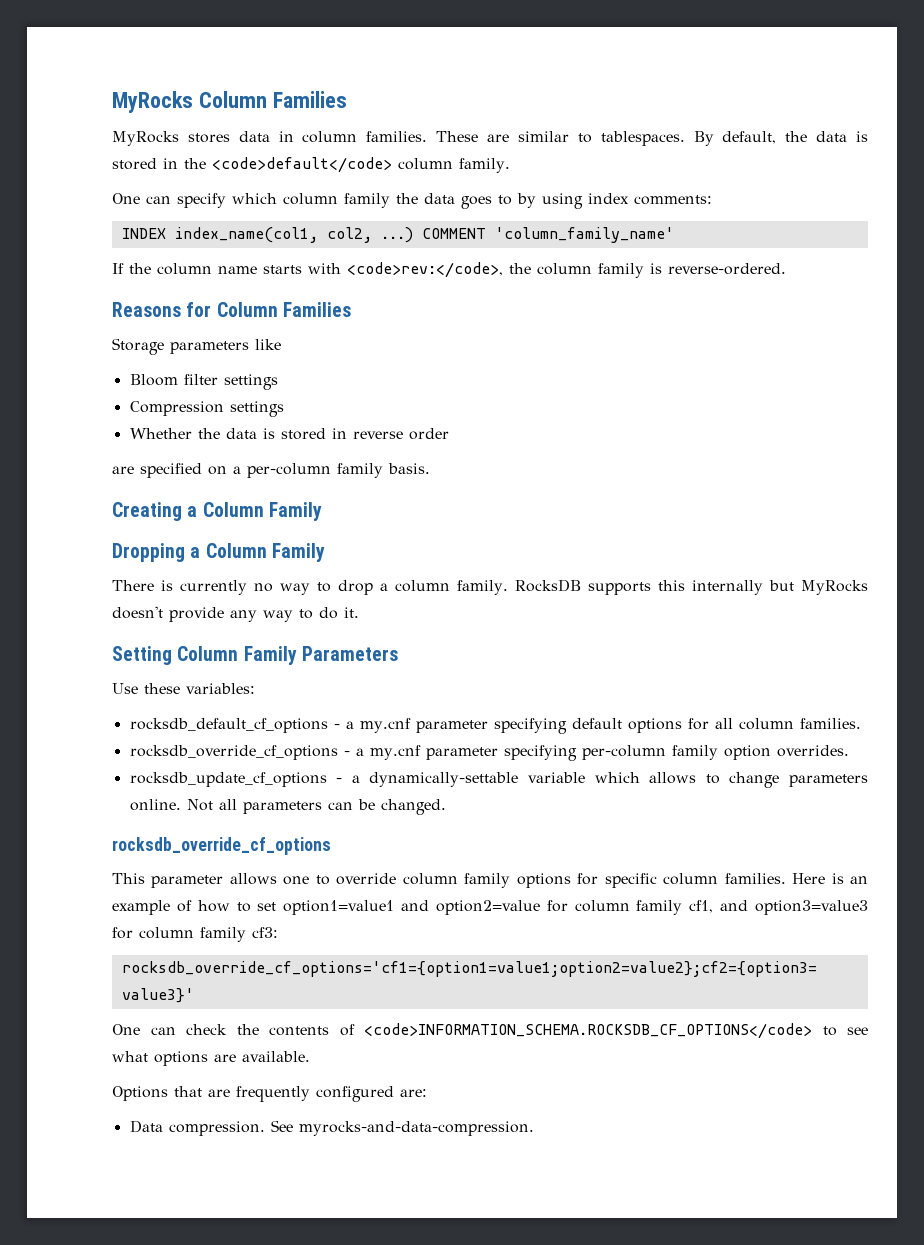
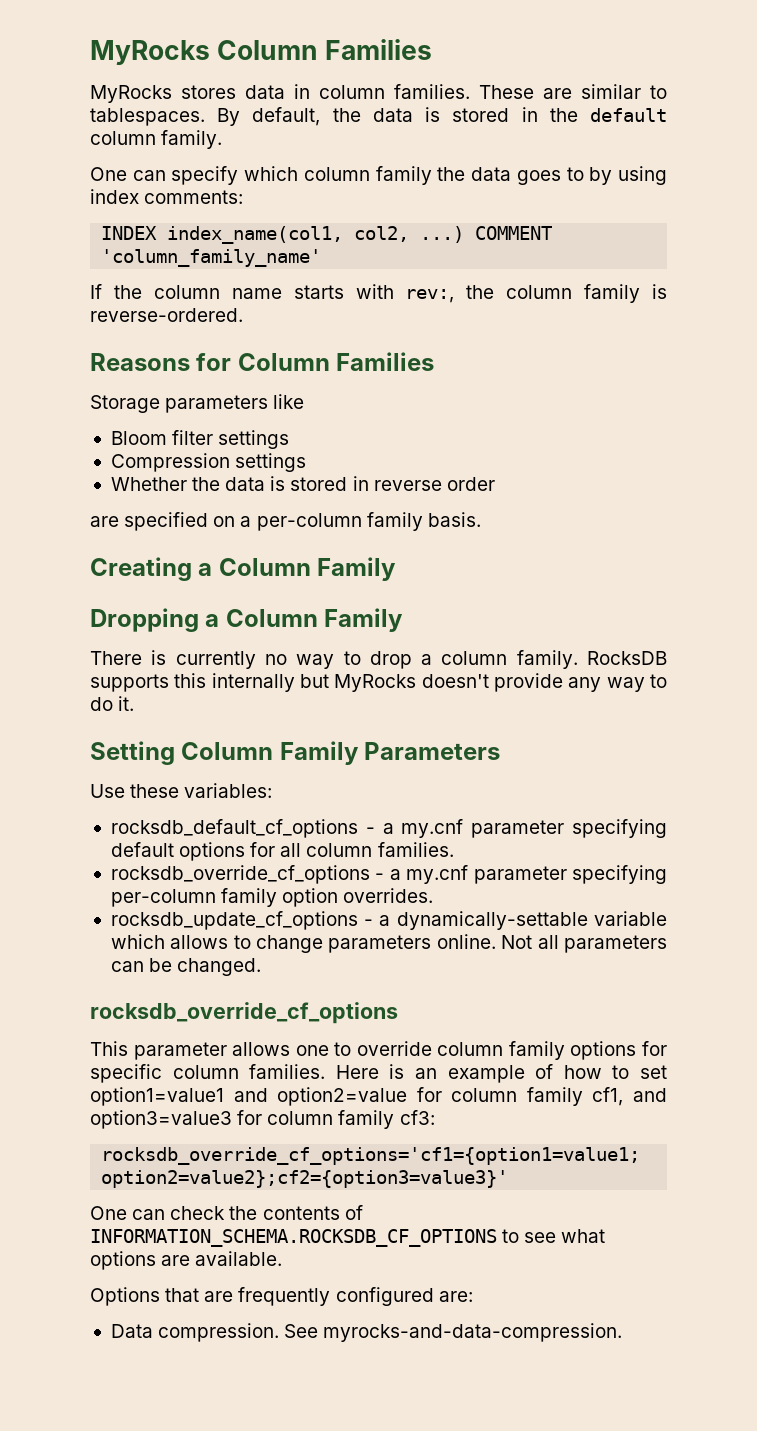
[212,157,392,173] <code>default</code> -> [590,108,667,122] default
[347,262,503,278] <code>rev:</code>, -> [405,289,455,303] rev:,
[364,1023,812,1039] <code>INFORMATION_SCHEMA.ROCKSDB_CF_OPTIONS</code> -> [90,1229,497,1247] INFORMATION_SCHEMA.ROCKSDB_CF_OPTIONS

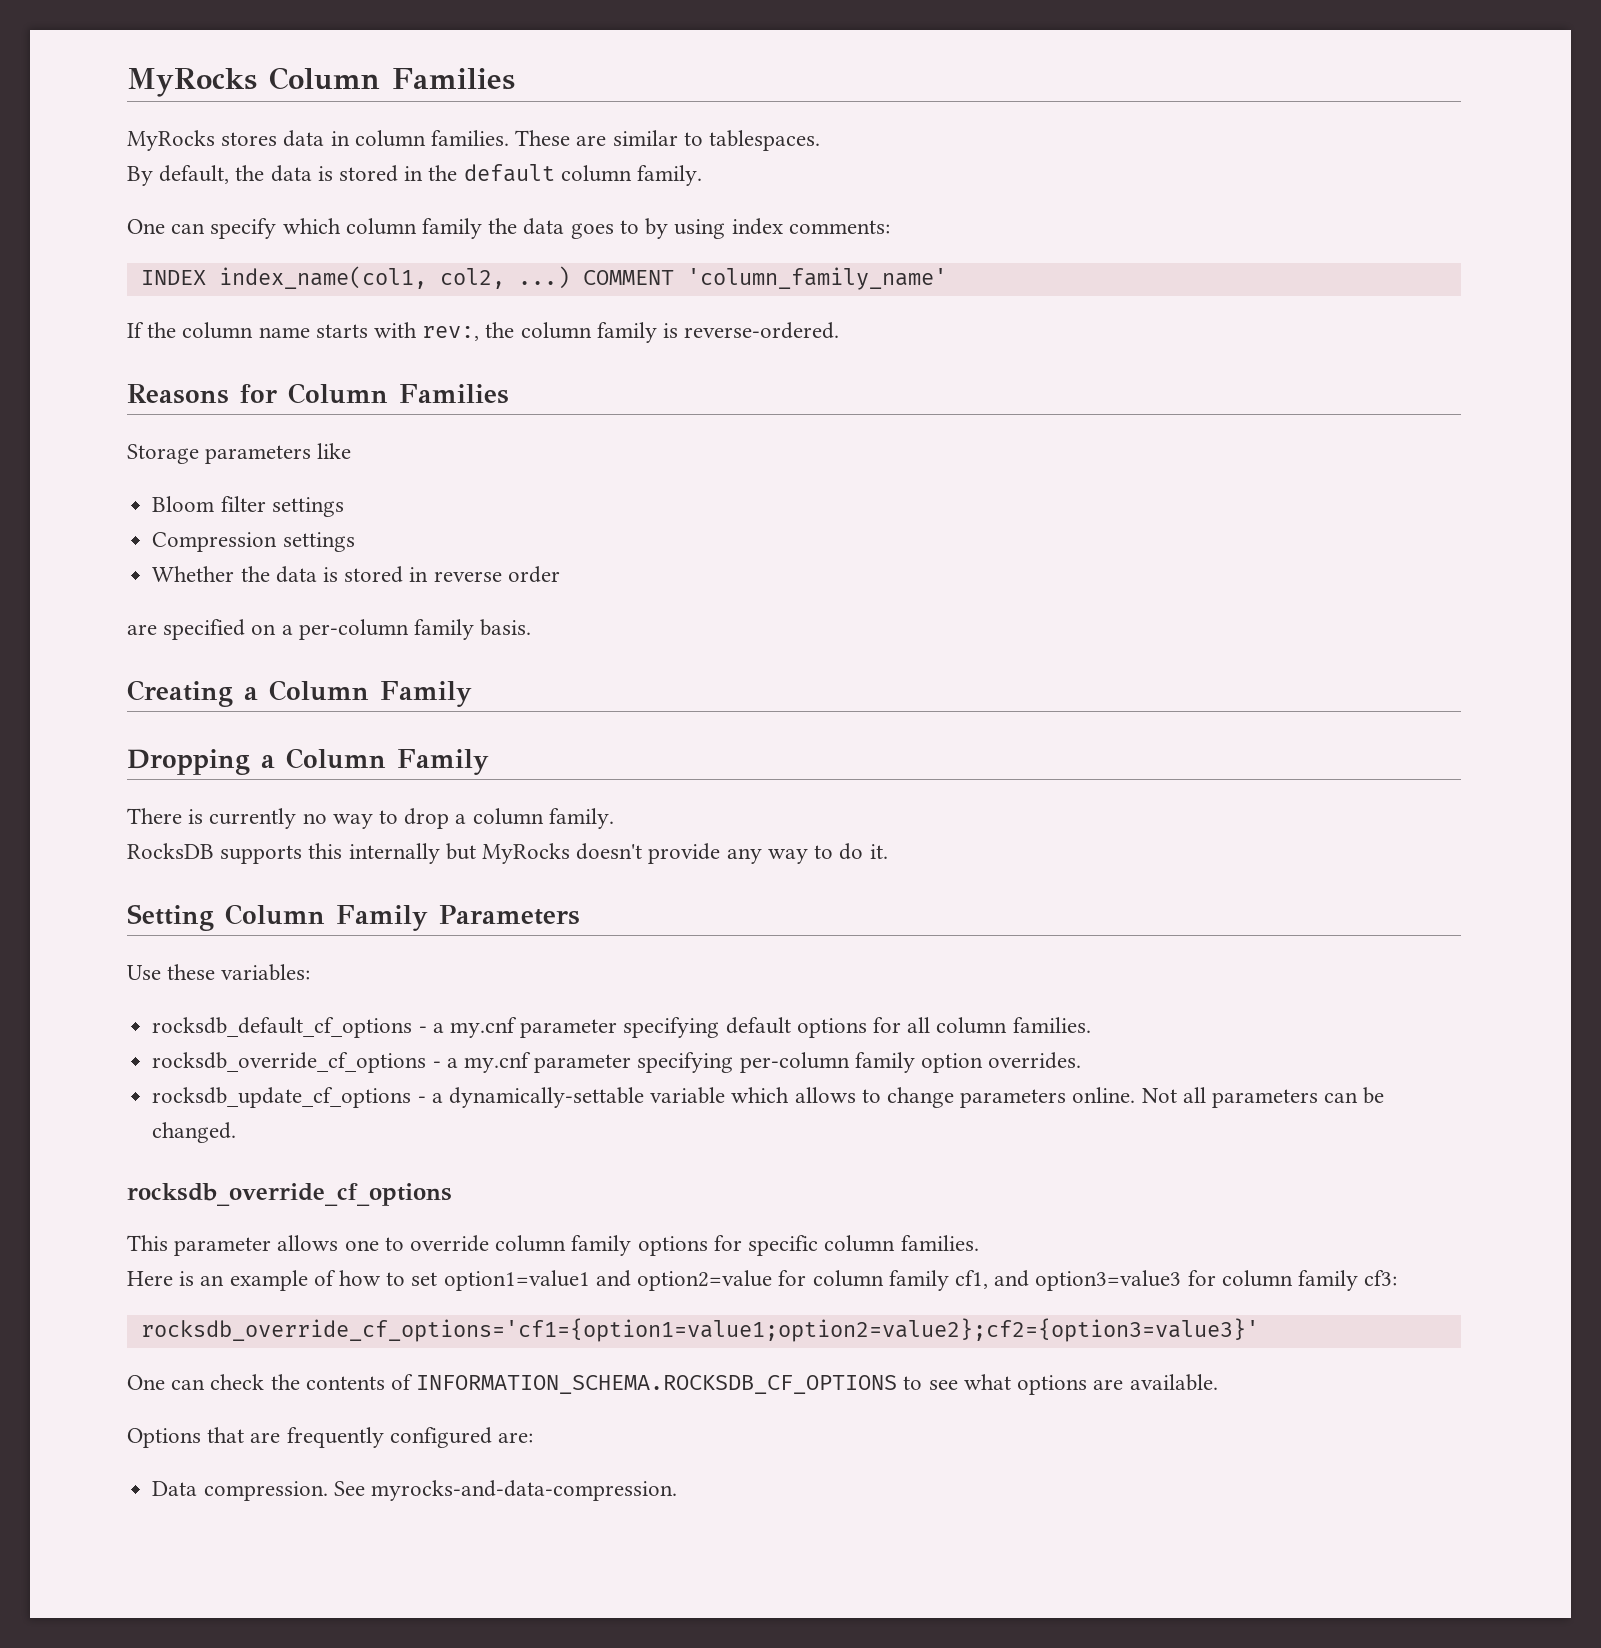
(205, 117) none -> (821, 140) //
(578, 659) none -> (614, 818) //
(326, 1071) none -> (979, 1243) //

